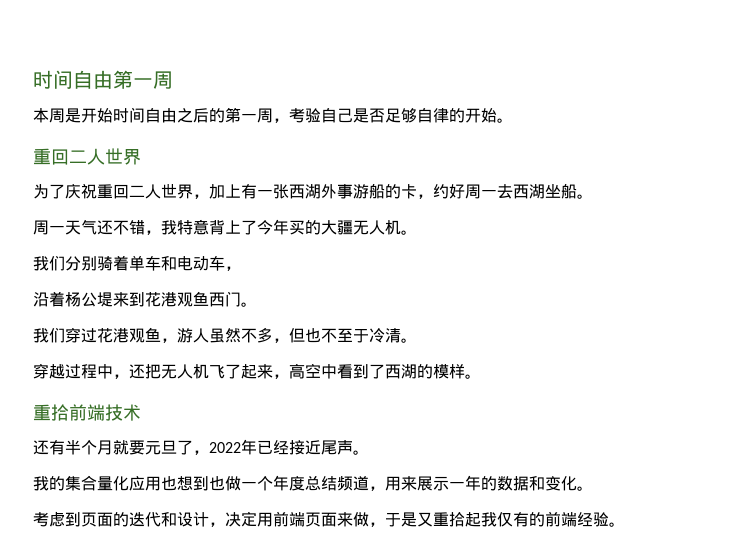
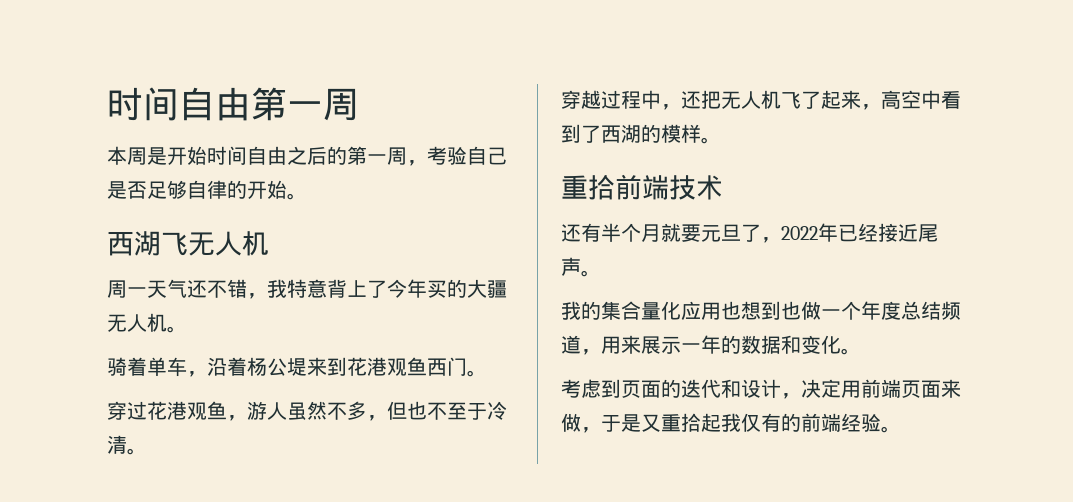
[33,148,141,165] [33,183,593,199] 重回二人世界 // 为了庆祝重回二人世界，加上有一张西湖外事游船的卡，约好周一去西湖坐船。 -> [107,231,269,256] 西湖飞无人机
[33,255,209,271] 我们分别骑着单车和电动 -> [107,357,167,376] 骑着单
(241, 268) // -> (207, 374) none
[33,328,65,343] 我们 -> (487, 373) none

